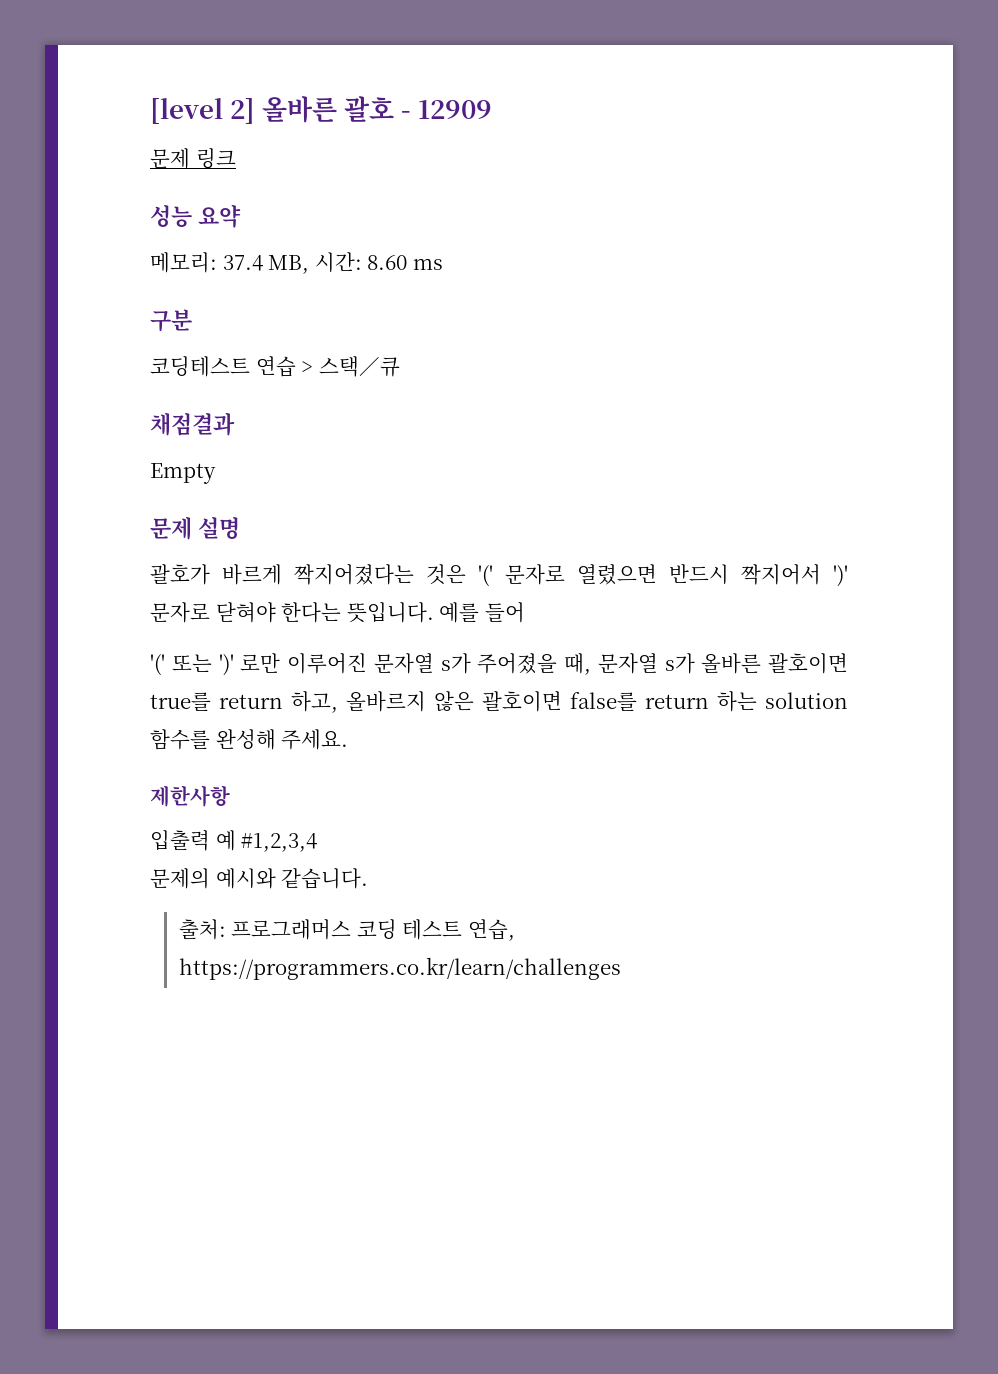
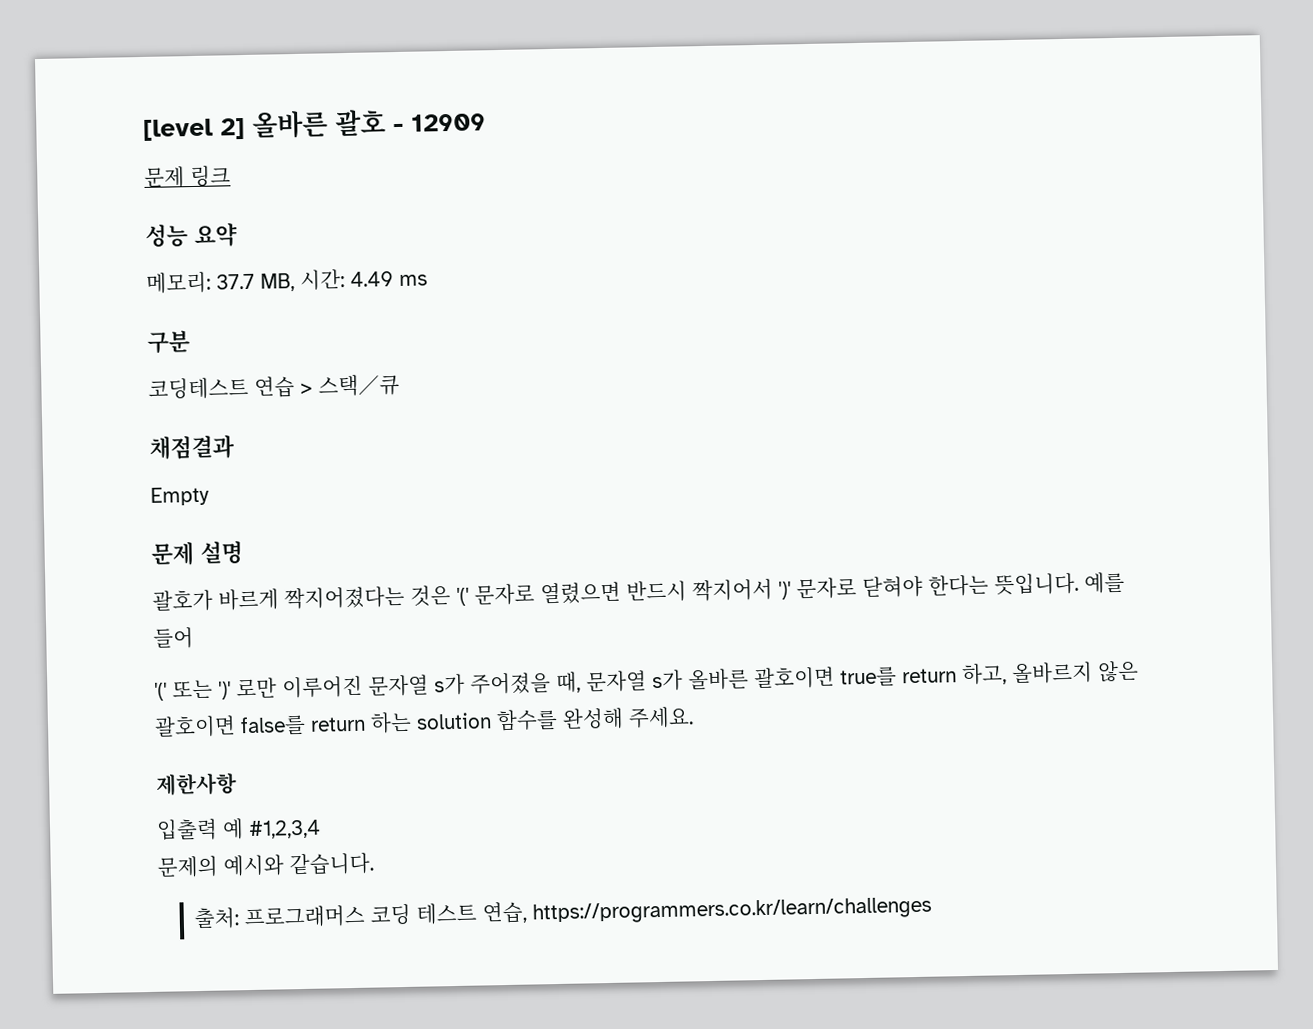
[222,255,263,271] 37.4 -> [216,273,255,290] 37.7
[367,255,408,270] 8.60 -> [350,271,394,287] 4.49

